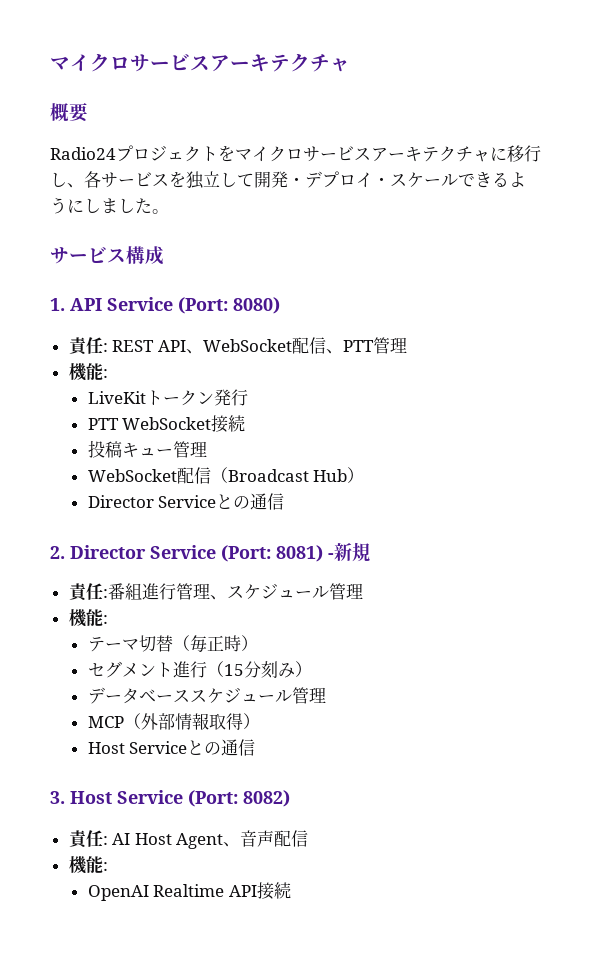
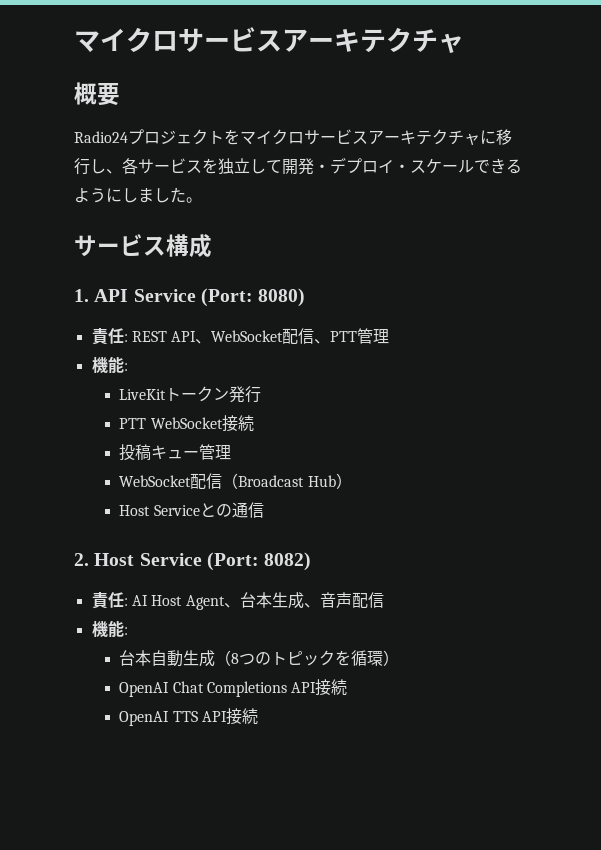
[87,495,154,508] Director -> [119,505,151,516] Host
[70,542,370,562] [68,583,363,602] [68,609,108,627] [87,635,258,653] [87,661,312,678] [87,687,326,704] [87,713,260,730] [87,739,256,756] [50,791,65,804] Director Service (Port: 8081) -新規 // 責任:番組進行管理、スケジュール管理 // 機能: // テーマ切替（毎正時） // セグメント進行（15分刻み） // データベーススケジュール管理 // MCP（外部情報取得） // Host Serviceとの通信 // 3. -> (89, 559) none
(241, 844) none -> [239,592,320,609] 台本生成、
[87,882,291,901] // OpenAI Realtime API接続 -> [119,650,400,667] [119,679,348,697] [119,708,258,726] // 台本自動生成（8つのトピックを循環） // OpenAI Chat Completions API接続 // OpenAI TTS API接続

